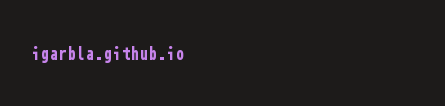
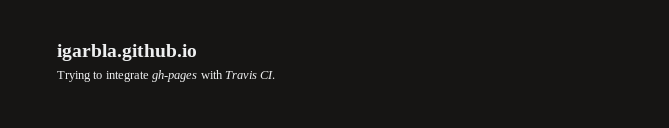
(184, 54) none -> [57,70,276,82] // Trying to integrate gh-pages with Travis CI.

